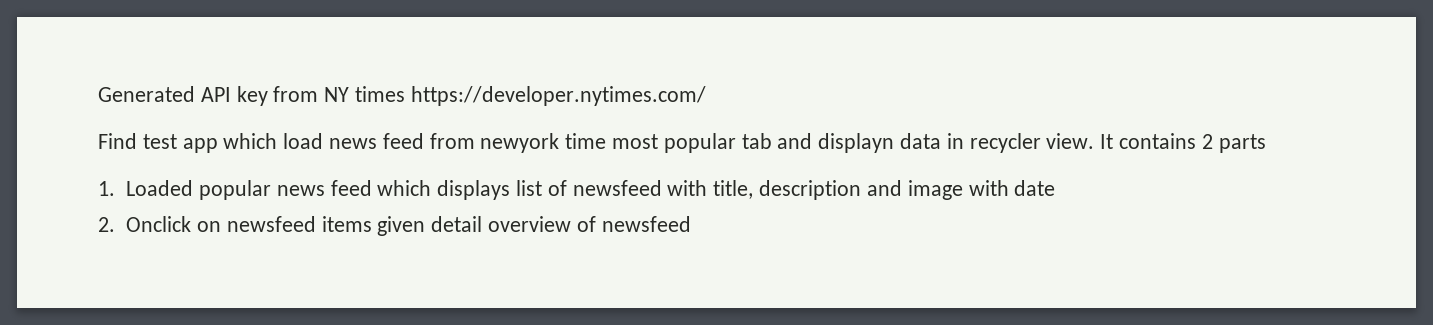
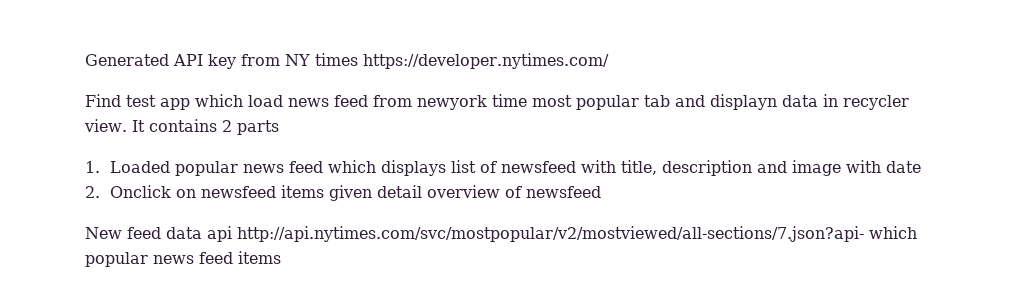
(691, 224) none -> [85,226,917,242] [85,251,281,267] // New feed data api http://api.nytimes.com/svc/mostpopular/v2/mostviewed/all-sections/7.json?api- which popular news feed items

